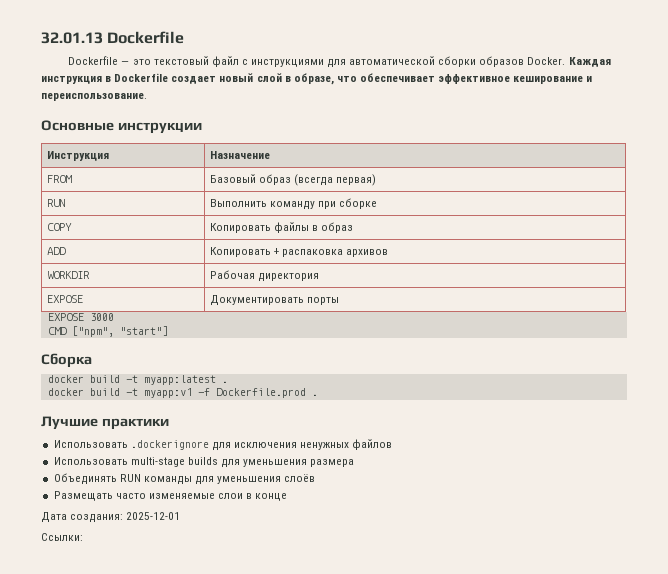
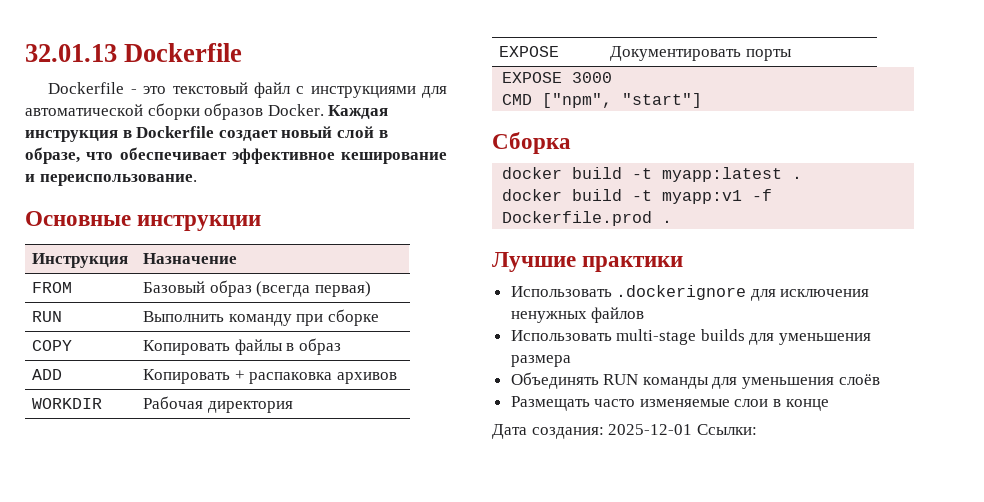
[121,61,130,65] — -> [130,89,137,94] -
(181, 516) // -> (693, 429) none

